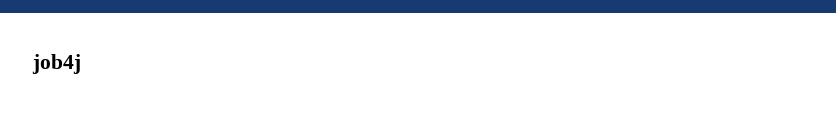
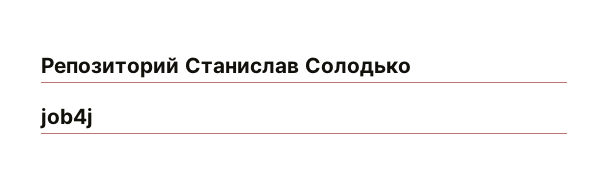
(32, 64) none -> [41,57,411,78] Репозиторий Станислав Солодько //

